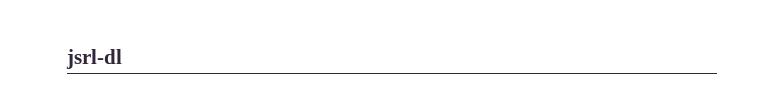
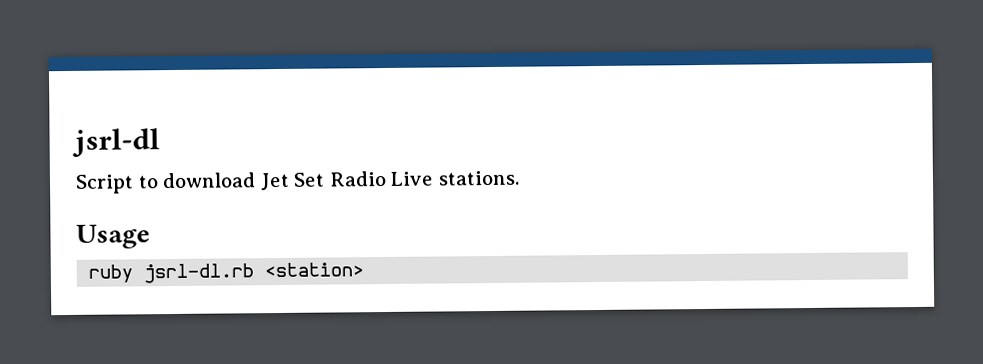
(122, 59) none -> [75,170,520,194] [76,224,150,249] [88,262,365,284] // Script to download Jet Set Radio Live stations. // Usage // ruby jsrl-dl.rb <station>

